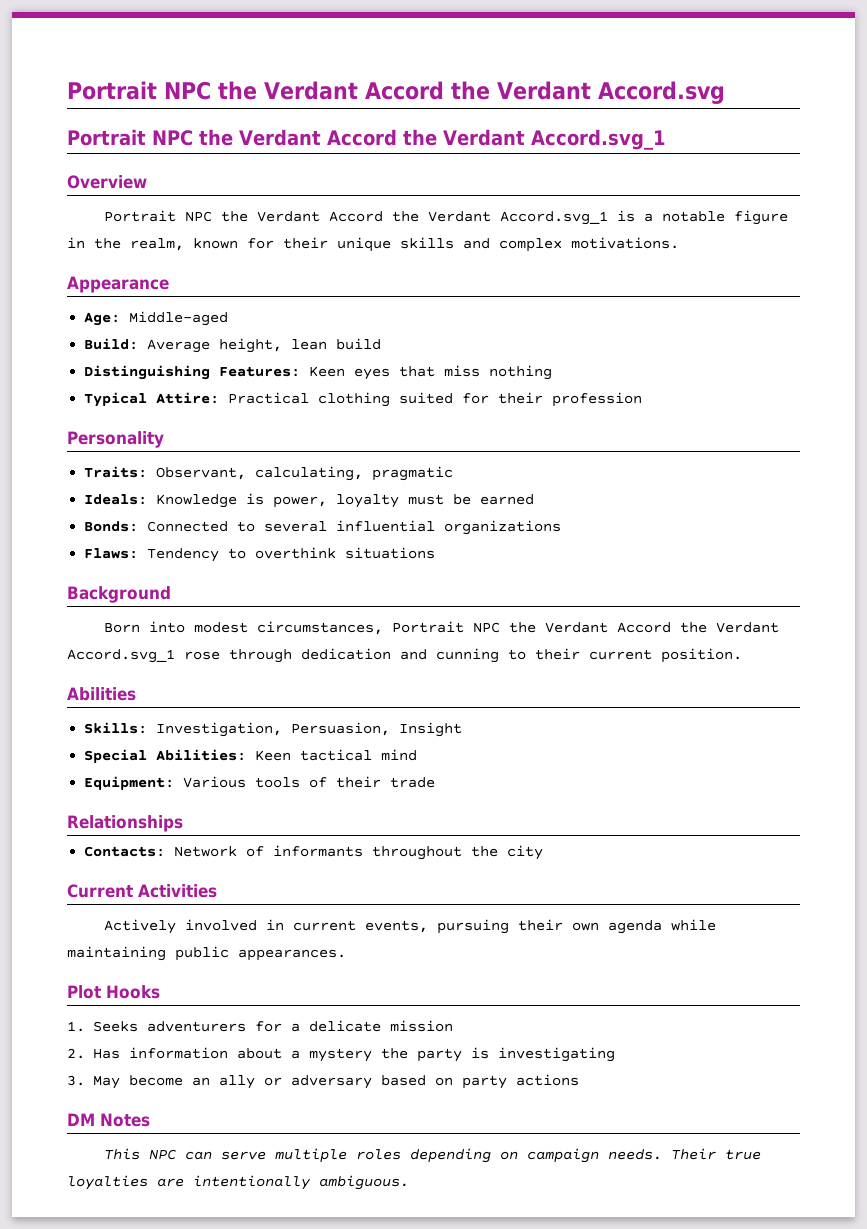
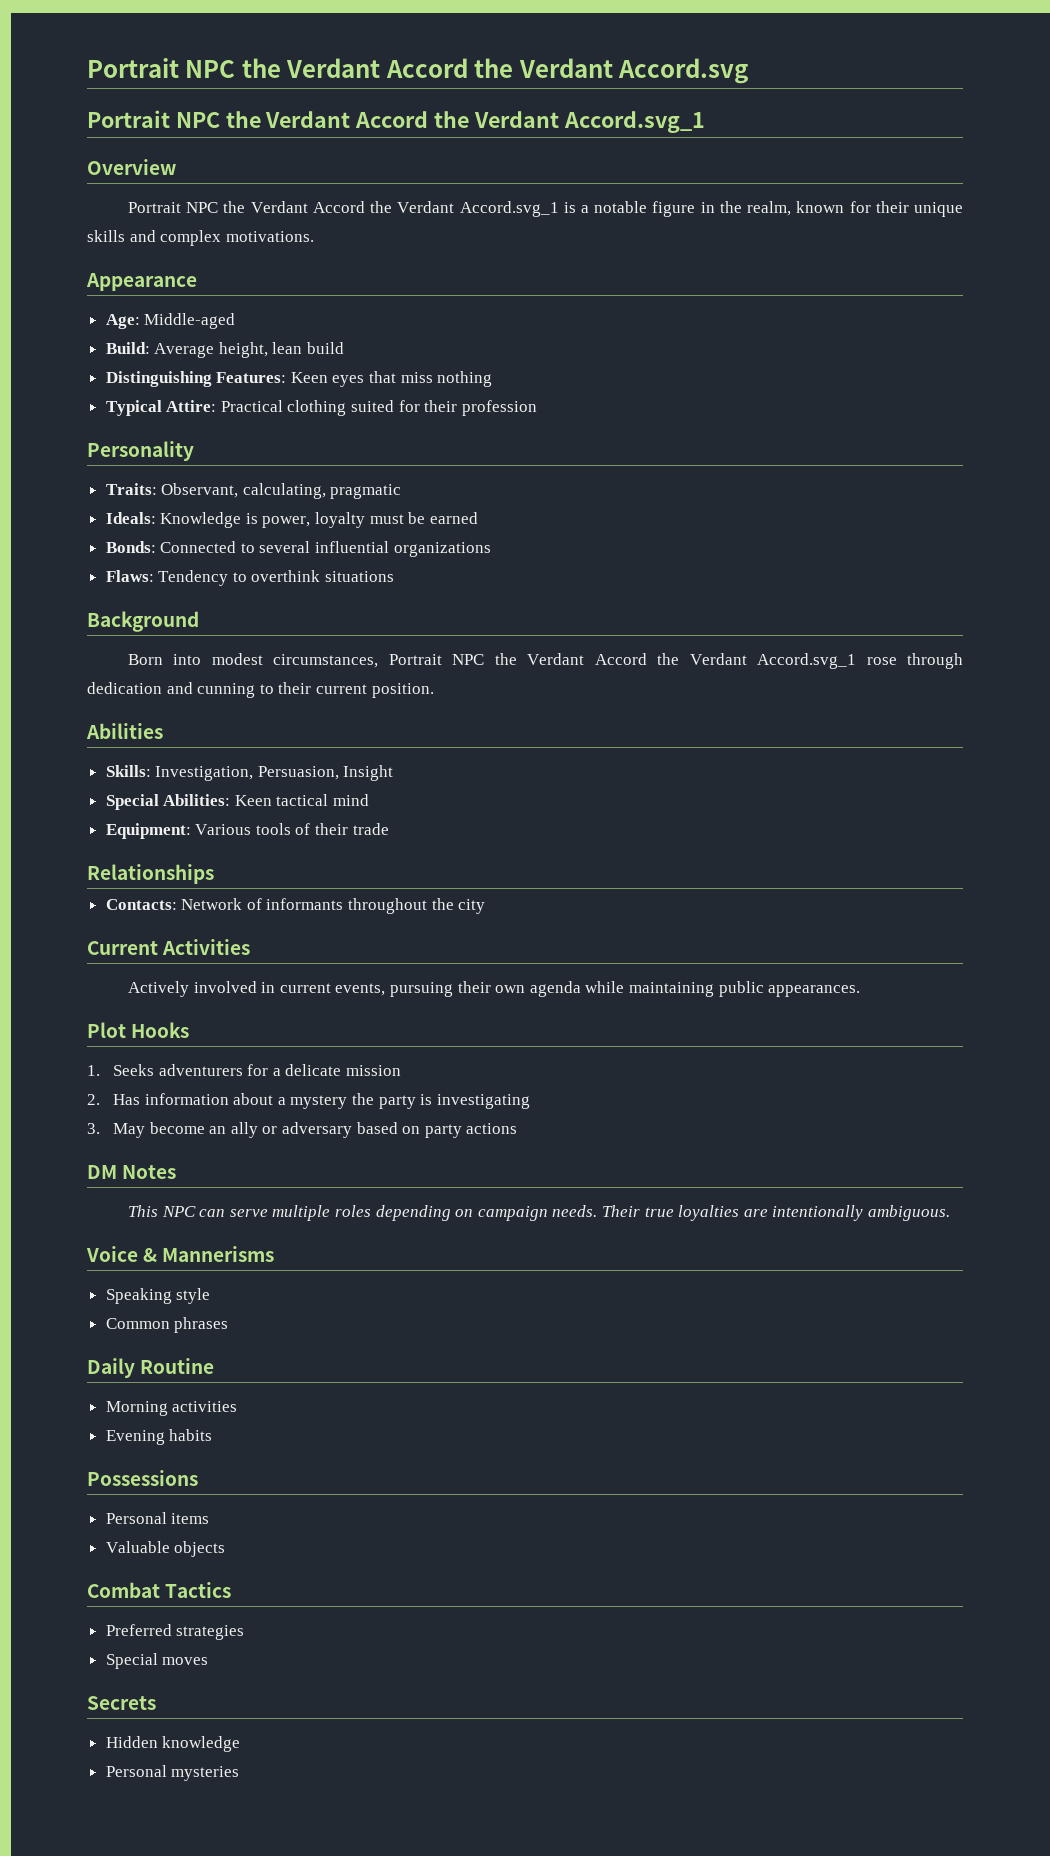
(409, 1182) none -> [86,1246,275,1262] [105,1288,211,1304] [105,1317,229,1333] [87,1358,215,1378] [105,1401,238,1416] [105,1429,213,1445] [87,1470,198,1486] [105,1512,210,1524] [105,1541,226,1557] [87,1582,232,1598] [105,1624,245,1640] [105,1653,209,1669] [87,1696,156,1710] [105,1736,241,1752] [105,1765,240,1781] // Voice & Mannerisms // Speaking style // Common phrases // Daily Routine // Morning activities // Evening habits // Possessions // Personal items // Valuable objects // Combat Tactics // Preferred strategies // Special moves // Secrets // Hidden knowledge // Personal mysteries

